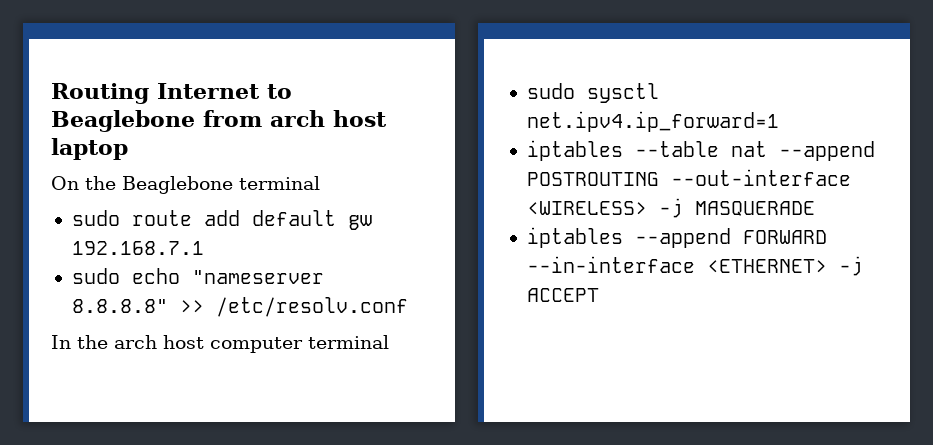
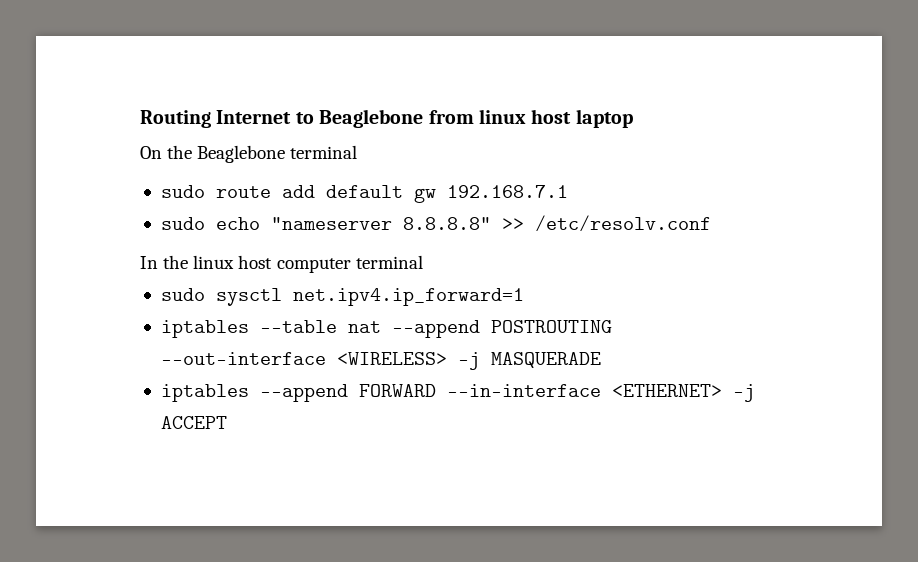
[270,110,325,127] arch -> [479,109,526,124] linux
[114,335,157,349] arch -> [193,255,235,269] linux

